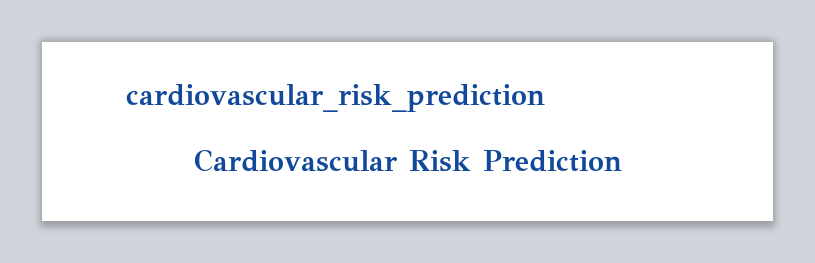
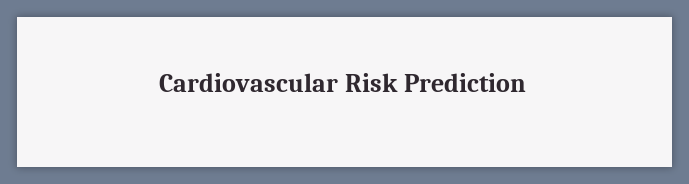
[126,84,545,112] cardiovascular_risk_prediction // -> (158, 82) none

